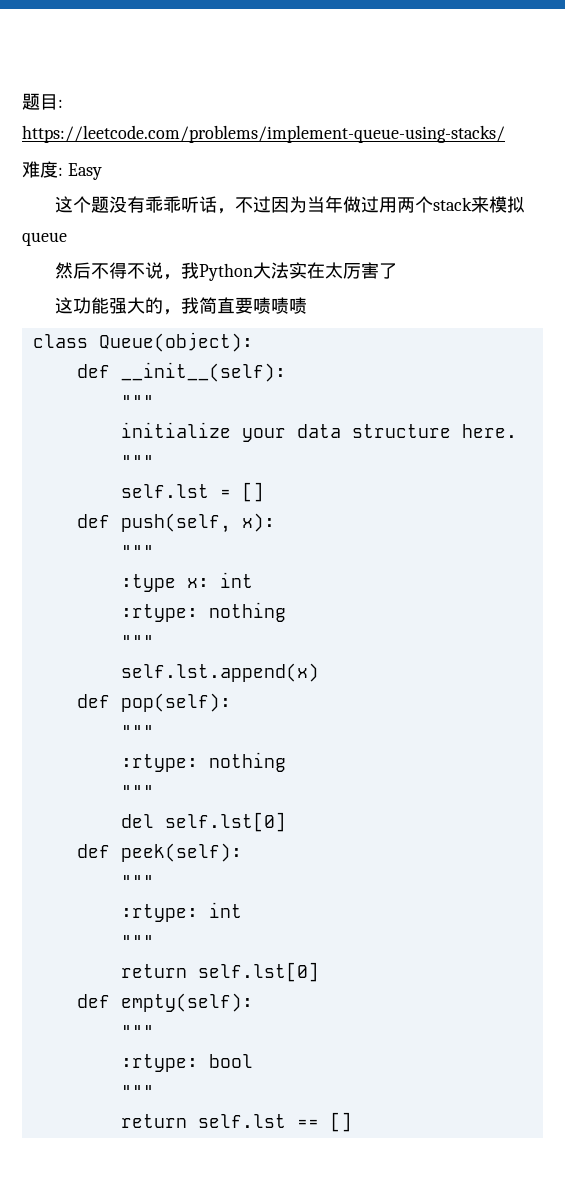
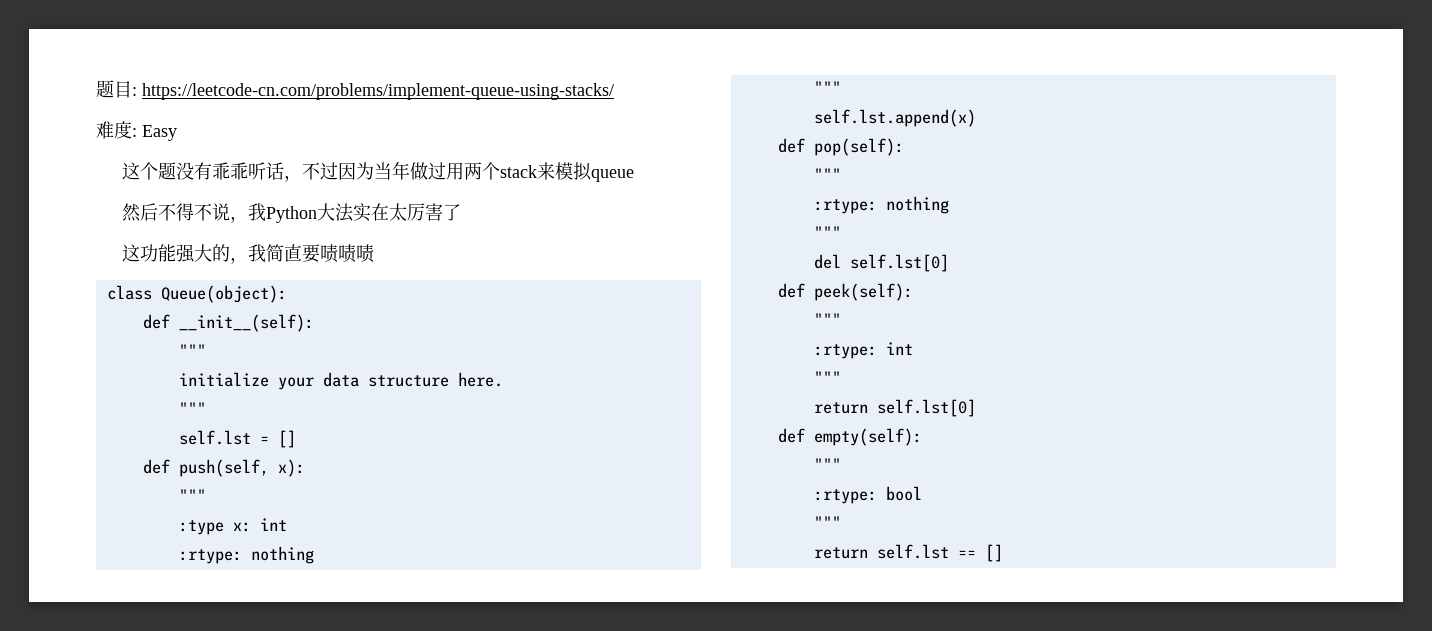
[22,125,505,143] https://leetcode.com/problems/implement-queue-using-stacks/ -> [142,83,614,100] https://leetcode-cn.com/problems/implement-queue-using-stacks/

